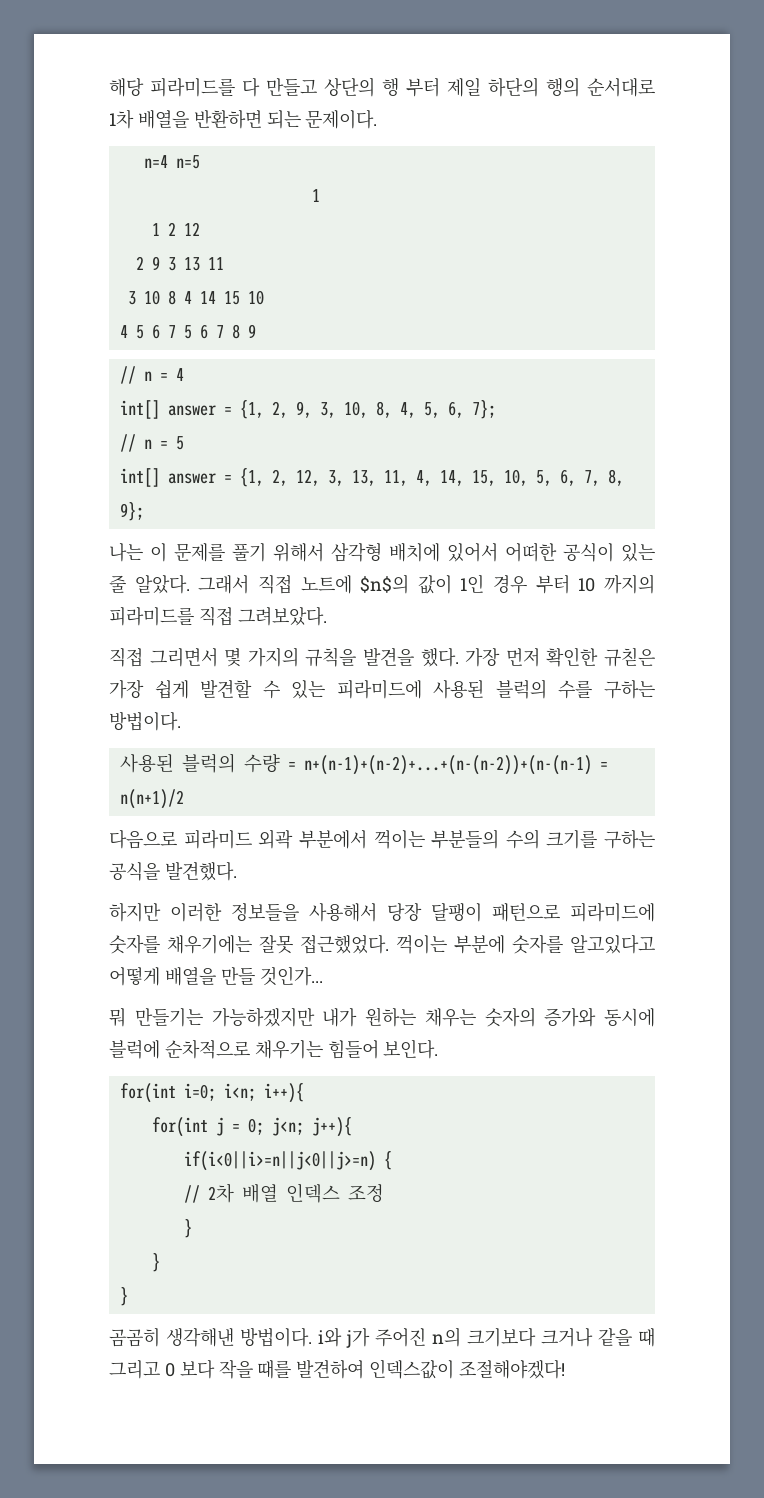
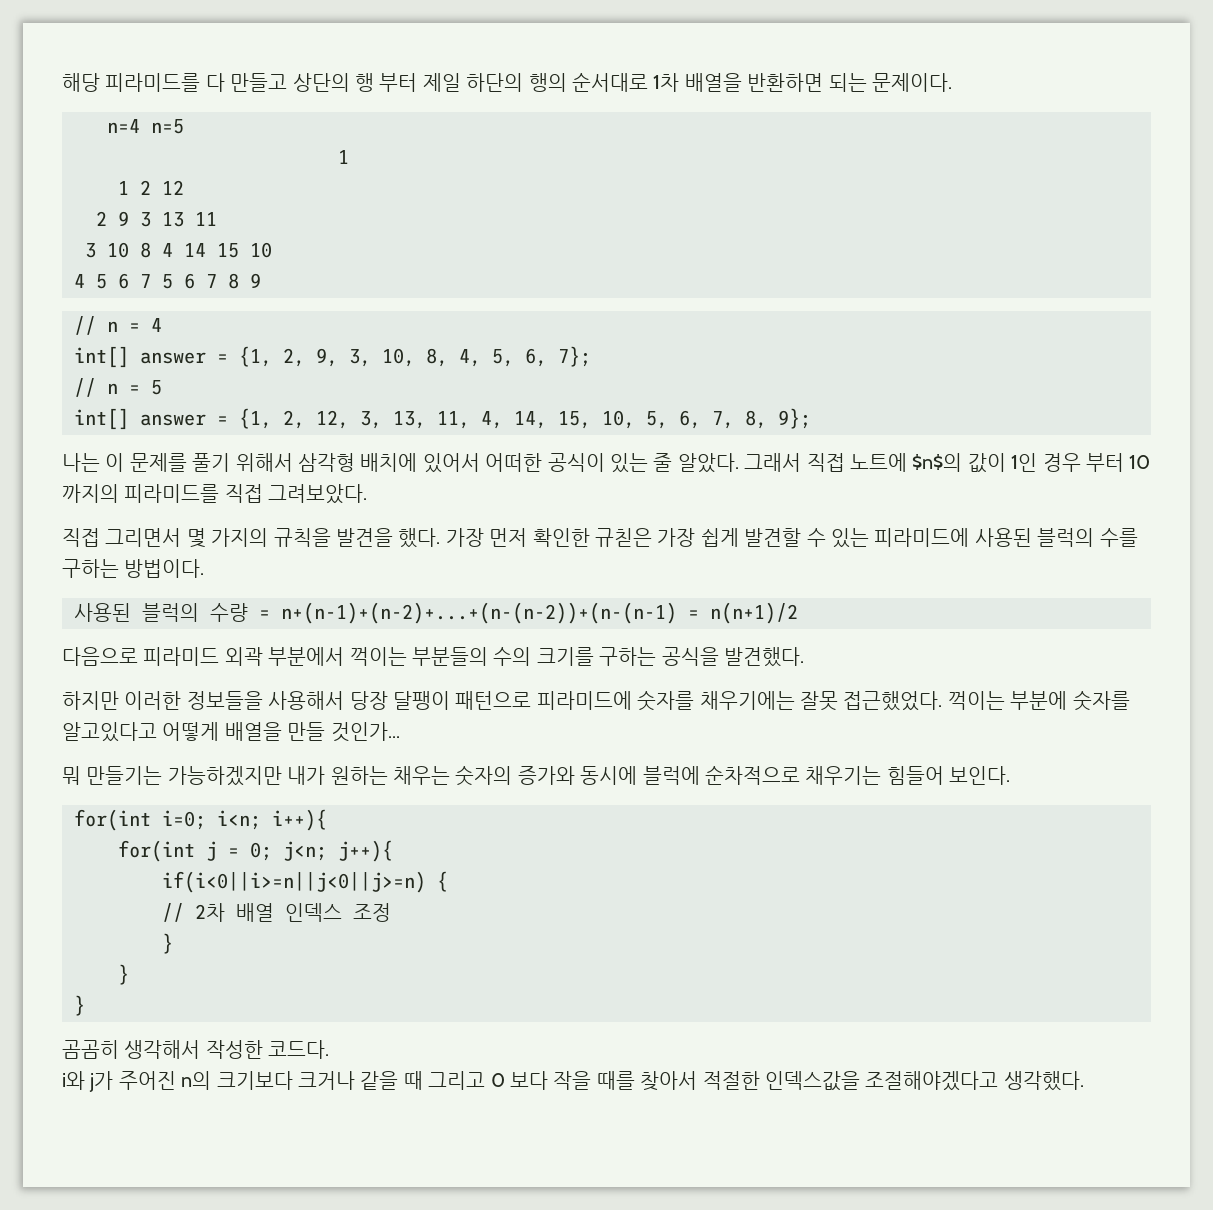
[166,1327,312,1347] 생각해낸 방법이다. -> [124,1040,330,1059] 생각해서 작성한 코드다. //
[296,1359,566,1379] 발견하여 인덱스값이 조절해야겠다! -> [640,1071,1084,1091] 찾아서 적절한 인덱스값을 조절해야겠다고 생각했다.

